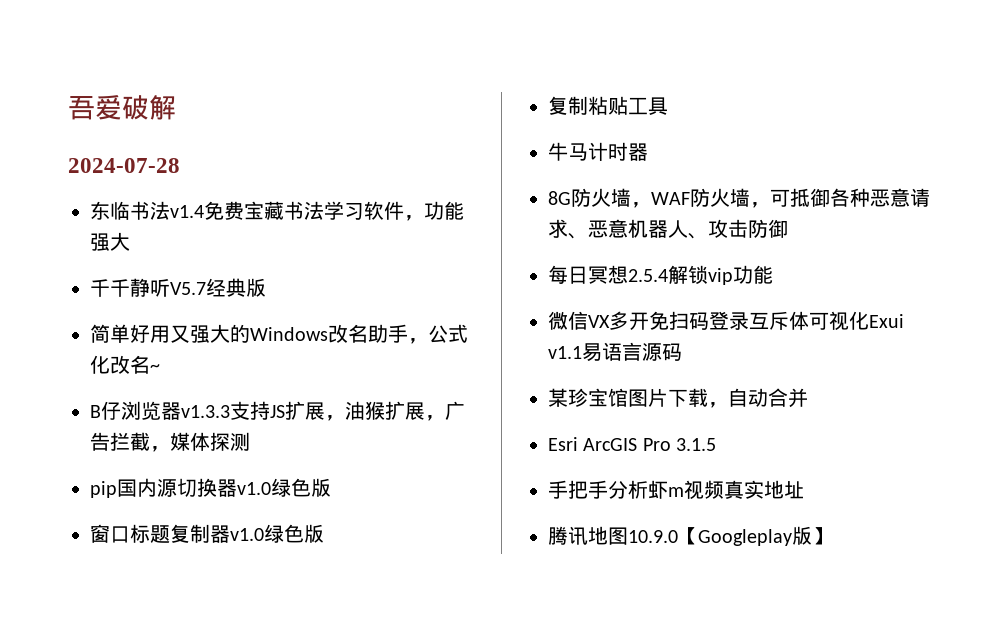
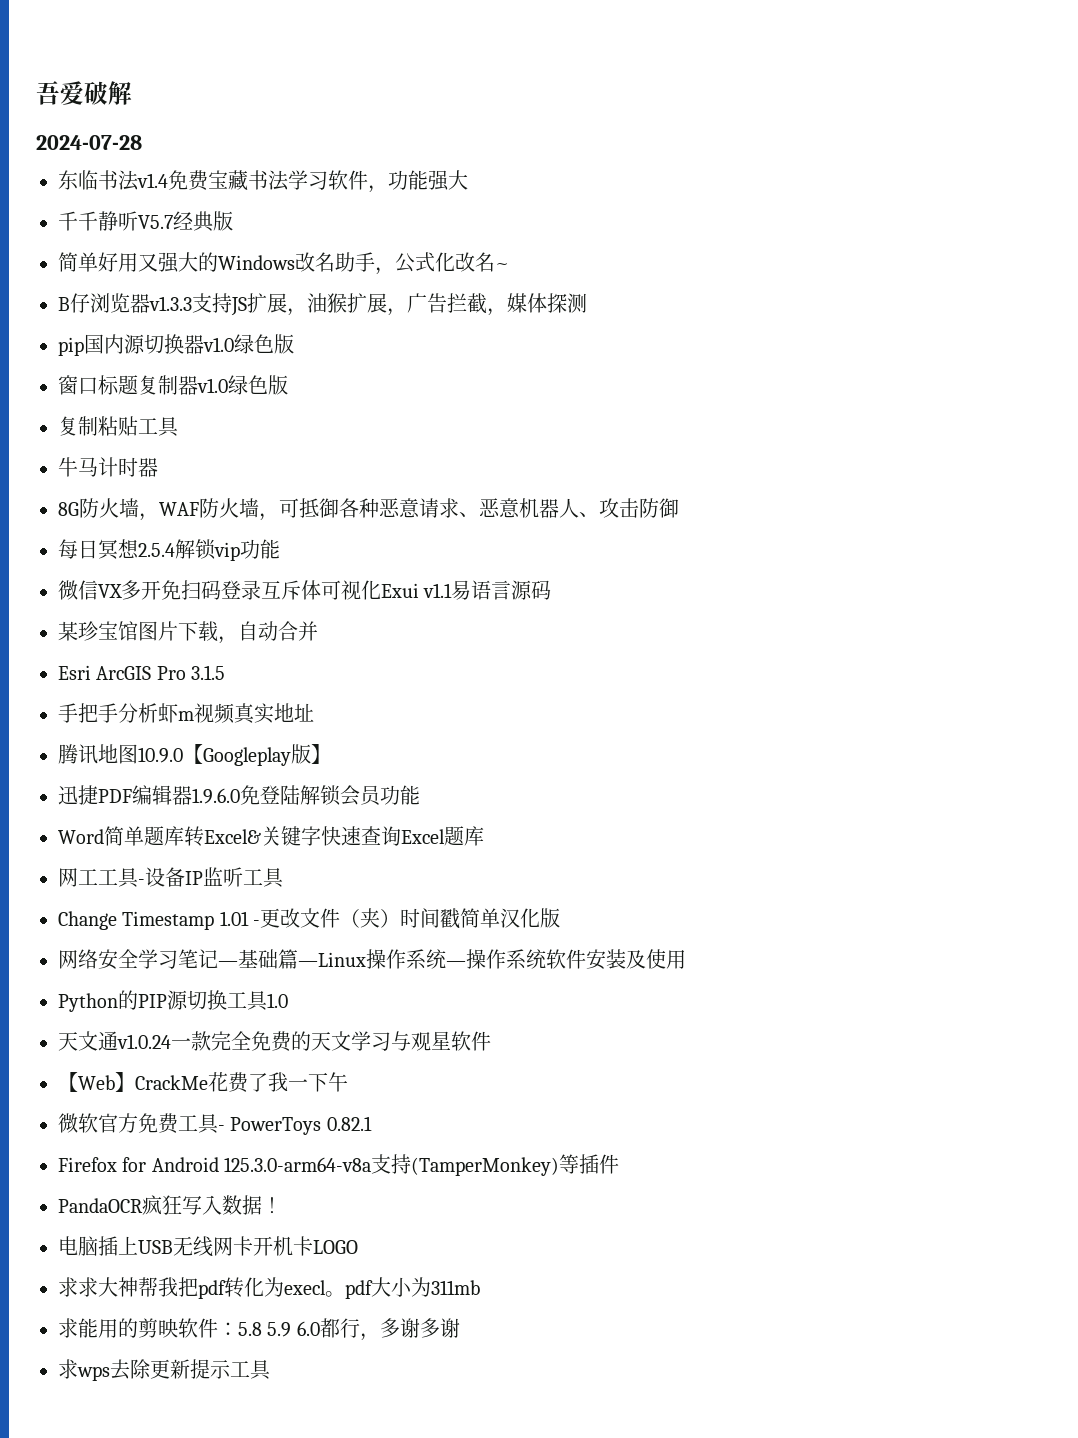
(832, 536) none -> [58,785,420,806] [58,826,484,847] [58,867,284,888] [58,908,561,930] [58,949,686,970] [58,990,288,1012] [58,1031,491,1052] [58,1072,348,1093] [58,1113,372,1135] [58,1154,620,1176] [58,1195,282,1215] [58,1236,358,1257] [58,1277,480,1299] [58,1318,460,1341] [58,1359,271,1381] // 迅捷PDF编辑器1.9.6.0免登陆解锁会员功能 // Word简单题库转Excel&关键字快速查询Excel题库 // 网工工具-设备IP监听工具 // Change Timestamp 1.01 -更改文件（夹）时间戳简单汉化版 // 网络安全学习笔记—基础篇—Linux操作系统—操作系统软件安装及使用 // Python的PIP源切换工具1.0 // 天文通v1.0.24一款完全免费的天文学习与观星软件 // 【Web】CrackMe花费了我一下午 // 微软官方免费工具- PowerToys 0.82.1 // Firefox for Android 125.3.0-arm64-v8a支持(TamperMonkey)等插件 // PandaOCR疯狂写入数据！ // 电脑插上USB无线网卡开机卡LOGO // 求求大神帮我把pdf转化为execl。pdf大小为311mb // 求能用的剪映软件：5.8 5.9 6.0都行，多谢多谢 // 求wps去除更新提示工具

